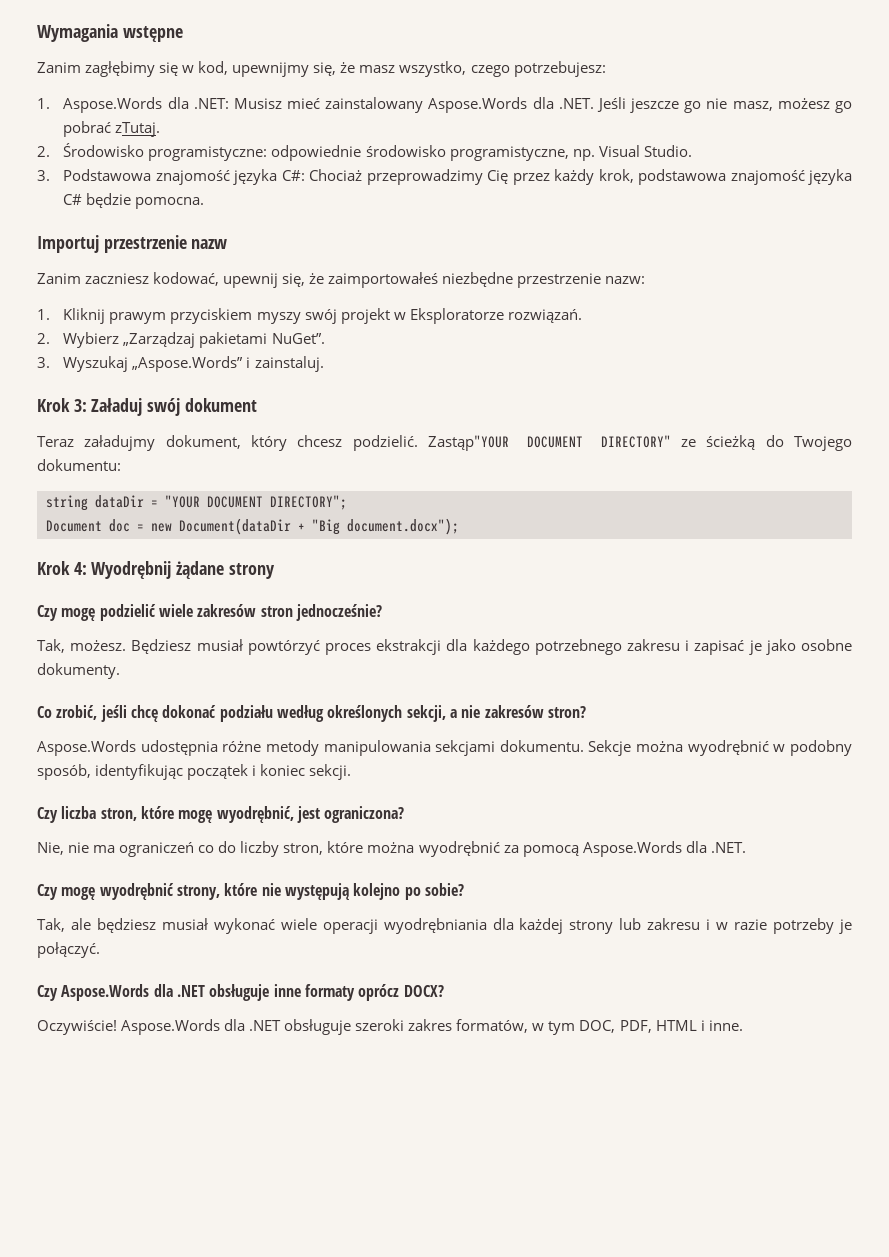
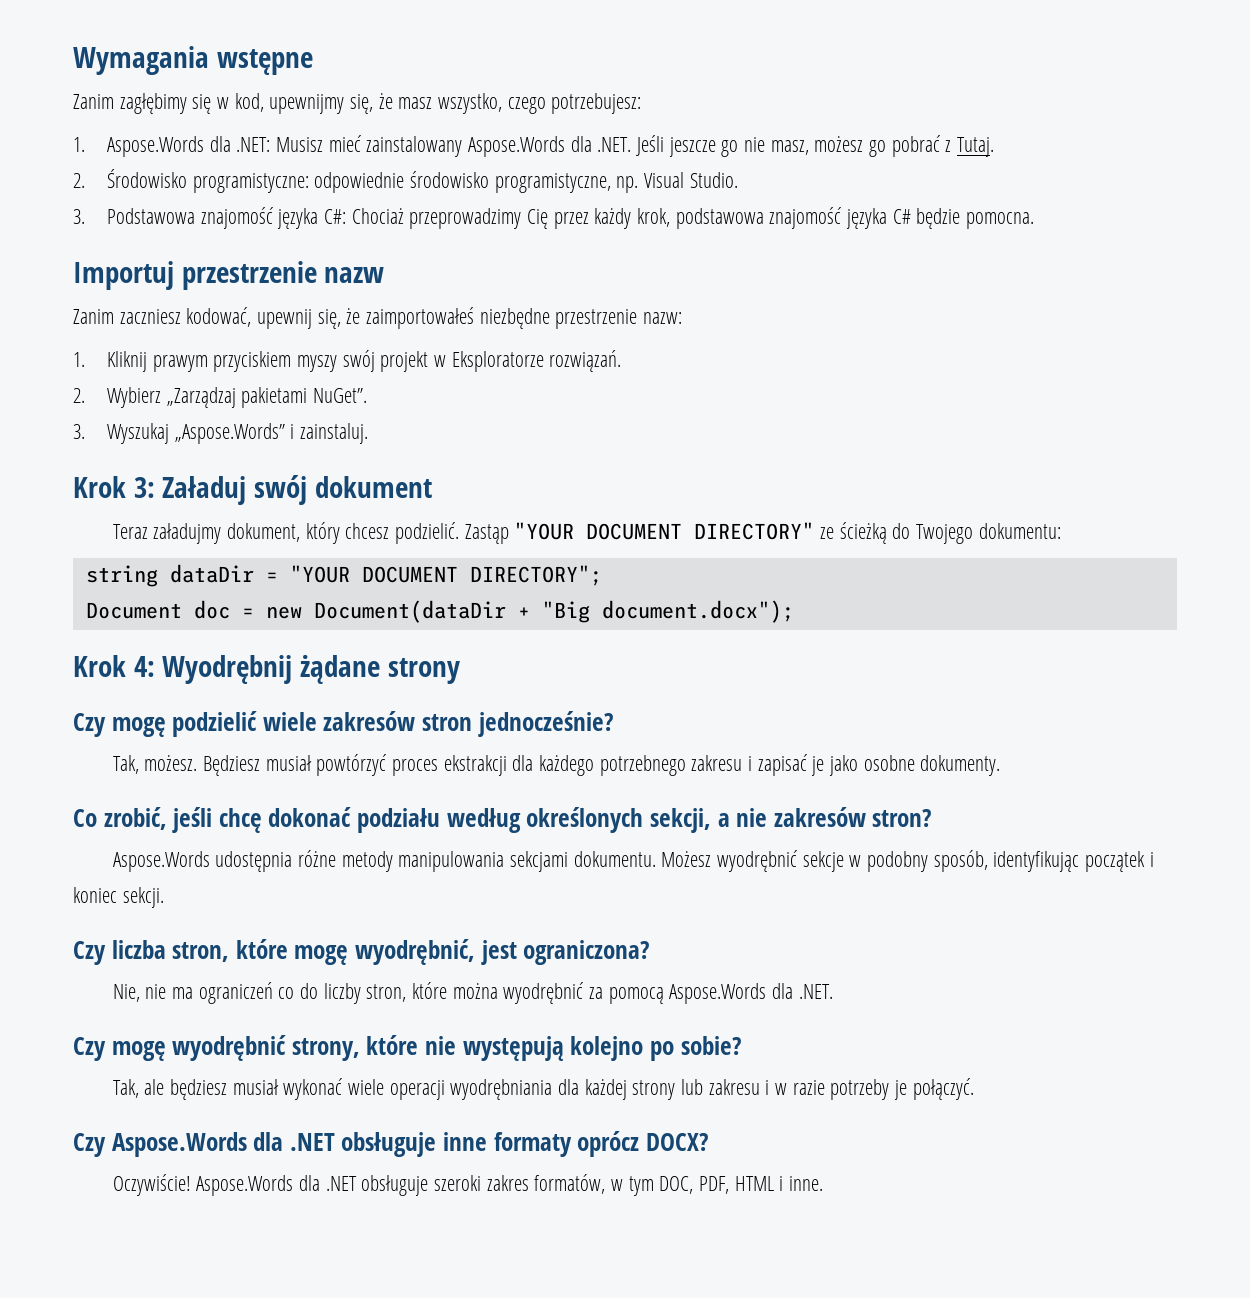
[115,122,161,137] zTutaj. -> [945,137,994,157] z Tutaj.
[427,435,509,451] Zastąp"YOUR -> [464,522,575,544] Zastąp "YOUR
[588,740,769,756] Sekcje można wyodrębnić -> [661,850,844,872] Możesz wyodrębnić sekcje

